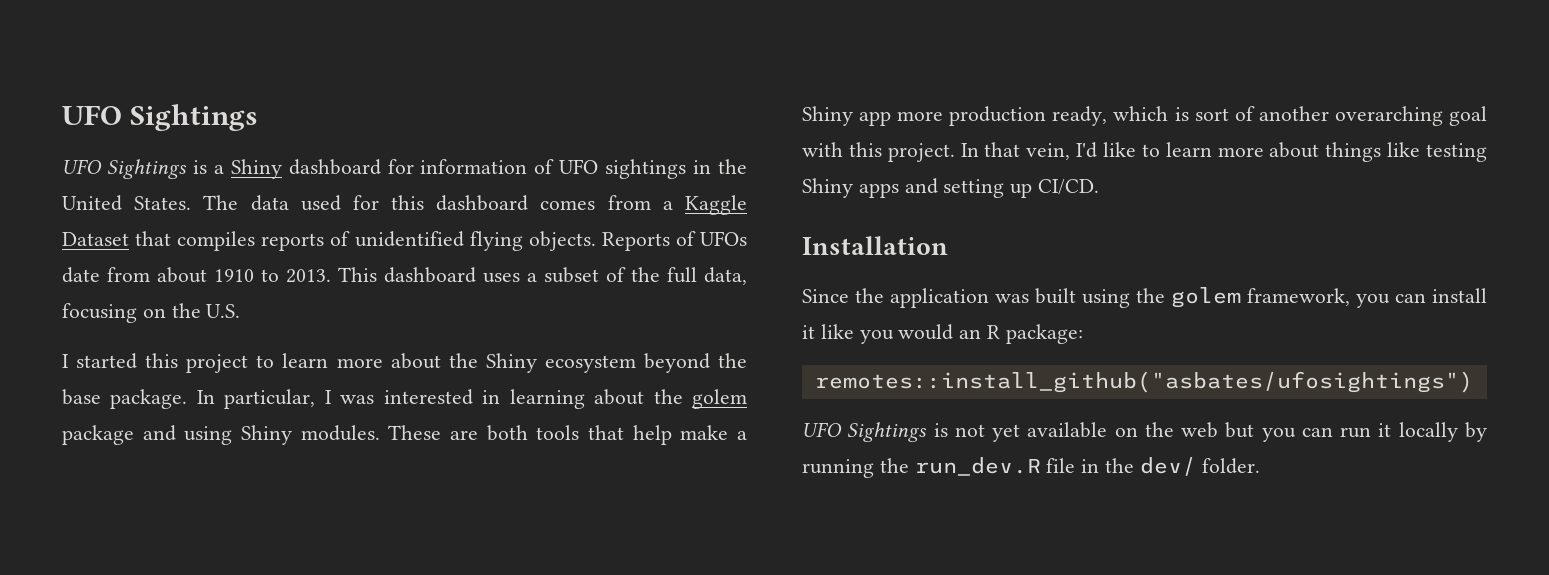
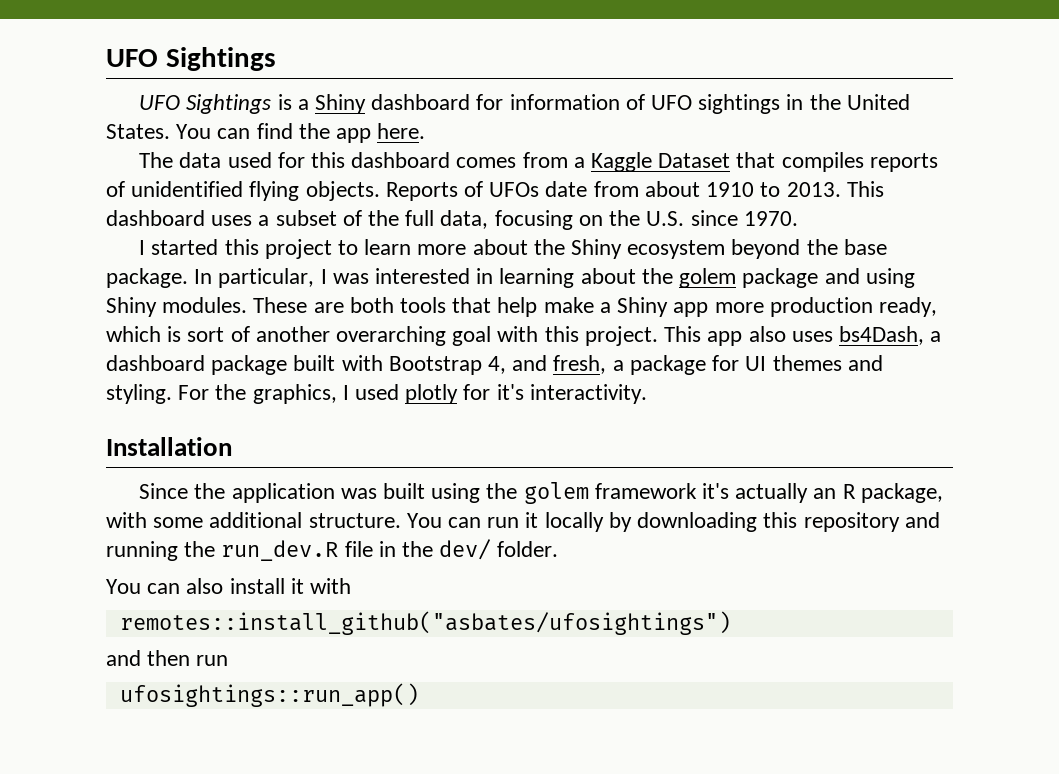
(192, 203) none -> [176,123,426,143] You can find the app here. //
(241, 311) none -> [690,210,798,226] since 1970.
[960,142,1487,162] [802,178,1100,198] In that vein, I'd like to learn more about things like testing Shiny apps and setting up CI/CD. -> [664,326,942,346] [106,355,883,375] [106,384,647,404] This app also uses bs4Dash, a dashboard package built with Bootstrap 4, and fresh, a package for UI themes and styling. For the graphics, I used plotly for it's interactivity.
[1247,288,1487,308] [802,324,1083,344] [814,371,1473,393] [802,422,1296,442] framework, you can install it like you would an R package: // remotes::install_github("asbates/ufosightings") // UFO Sightings is not yet available on the web but you -> [594,483,943,503] [106,512,442,528] framework it's actually an R package, with some additional structure. You
(1487, 432) none -> [637,512,940,532] downloading this repository and
(1260, 466) none -> [106,578,352,594] [119,611,731,635] [106,650,229,666] [119,683,419,707] // You can also install it with // remotes::install_github("asbates/ufosightings") // and then run // ufosightings::run_app()

